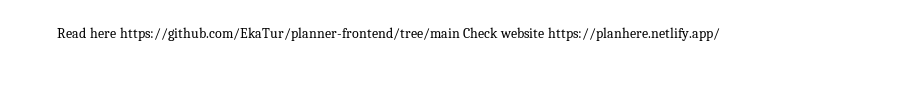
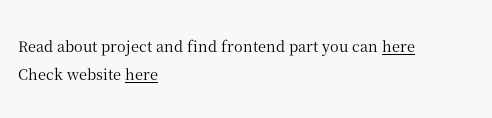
[89,27,460,41] here https://github.com/EkaTur/planner-frontend/tree/main -> [57,39,415,56] about project and find frontend part you can here //
[547,27,720,41] https://planhere.netlify.app/ -> [125,68,158,80] here

